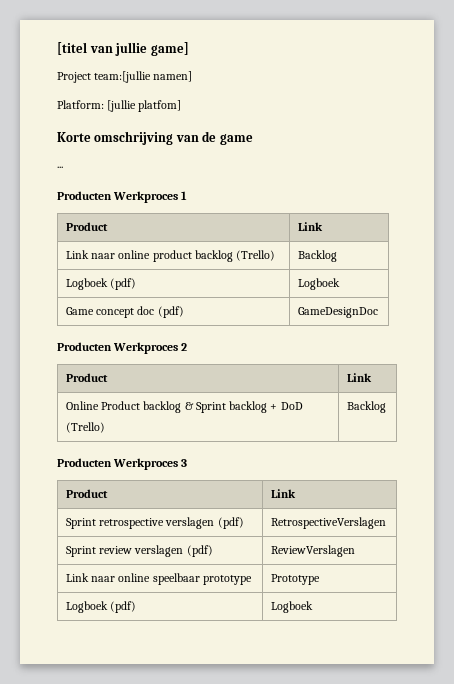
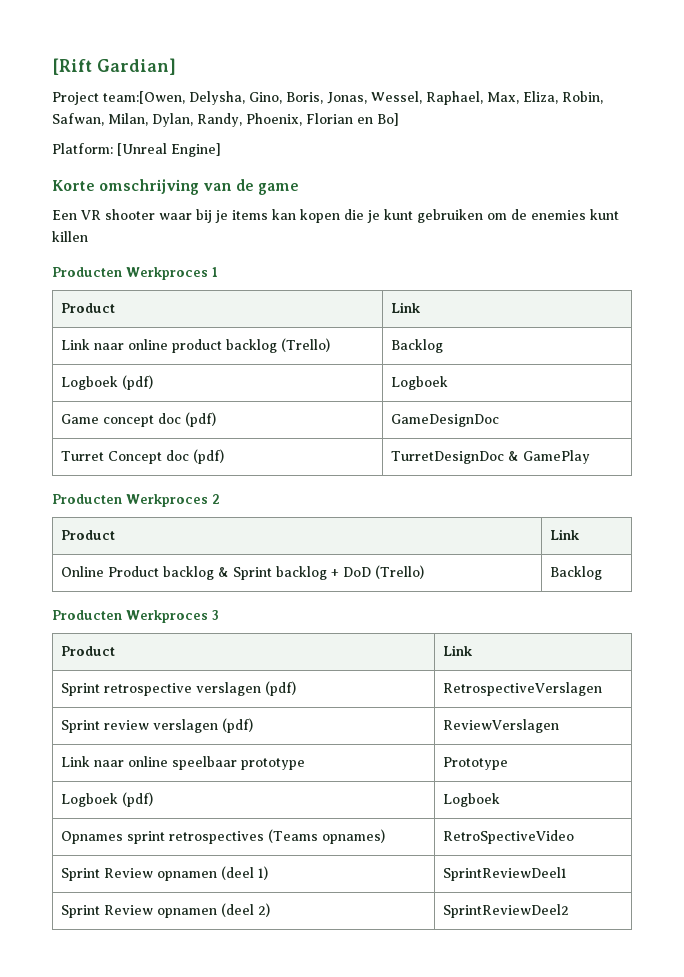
[57,42,189,56] [57,71,193,83] [titel van jullie game] // Project team:[jullie namen] -> [52,58,176,75] [52,91,603,105] [52,113,399,127] [Rift Gardian] // Project team:[Owen, Delysha, Gino, Boris, Jonas, Wessel, Raphael, Max, Eliza, Robin, Safwan, Milan, Dylan, Randy, Phoenix, Florian en Bo]
[107,100,182,112] [jullie platfom] -> [117,143,221,157] [Unreal Engine]
[57,166,63,168] ... -> [52,209,619,223] [52,231,88,242] Een VR shooter waar bij je items kan kopen die je kunt gebruiken om de enemies kunt killen
(378, 312) none -> [60,449,224,464] [390,450,590,464] // Turret Concept doc (pdf) | TurretDesignDoc & GamePlay
(313, 607) none -> [60,829,385,844] [442,830,574,844] [60,866,268,881] [442,867,567,881] [60,903,270,918] [442,904,569,918] // Opnames sprint retrospectives (Teams opnames) | RetroSpectiveVideo // Sprint Review opnamen (deel 1) | SprintReviewDeel1 // Sprint Review opnamen (deel 2) | SprintReviewDeel2

